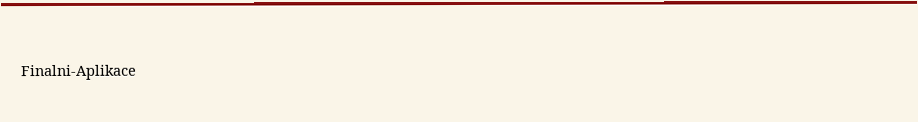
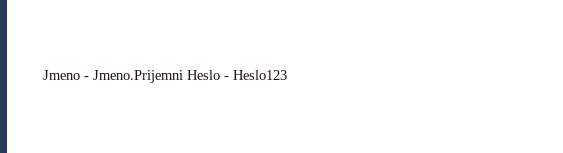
[21,64,137,81] Finalni-Aplikace -> [43,70,287,83] Jmeno - Jmeno.Prijemni Heslo - Heslo123

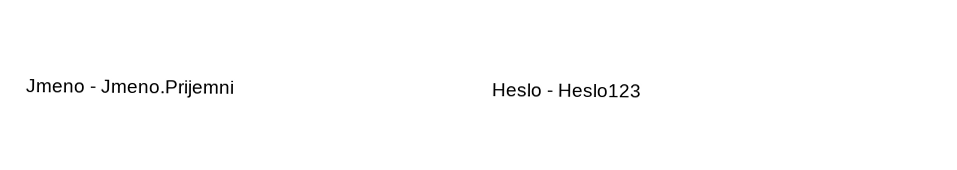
(183, 76) none -> (236, 88) //

